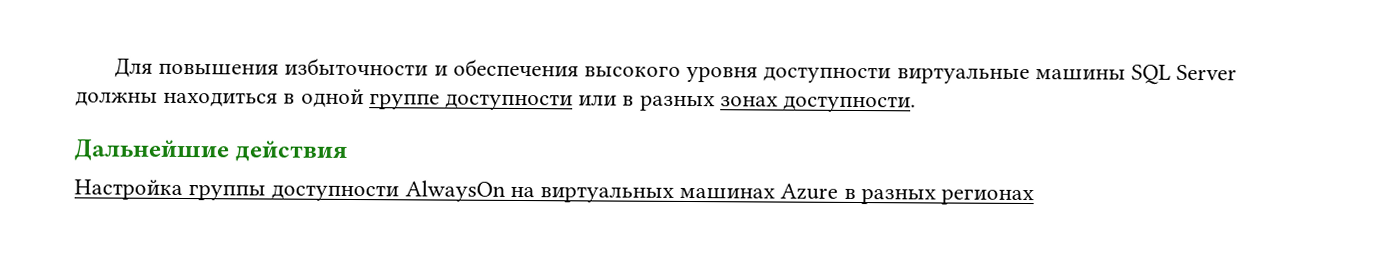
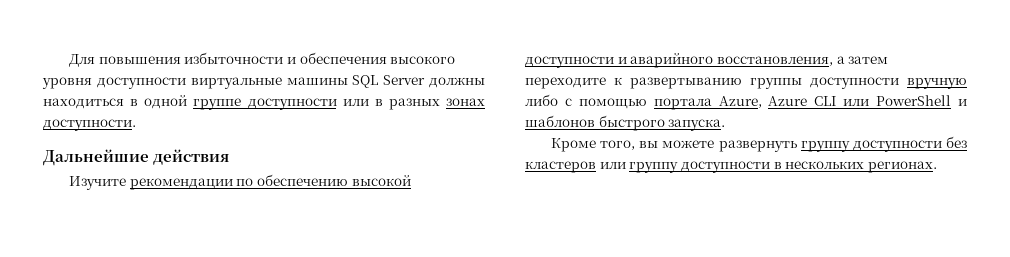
[74,179,1035,206] Настройка группы доступности AlwaysOn на виртуальных машинах Azure в разных регионах -> [69,174,411,190] [525,53,889,68] [525,77,967,89] [525,94,968,110] [525,115,726,131] [551,136,967,152] [525,161,937,173] Изучите рекомендации по обеспечению высокой доступности и аварийного восстановления, а затем переходите к развертыванию группы доступности вручную либо с помощью портала Azure, Azure CLI или PowerShell и шаблонов быстрого запуска. // Кроме того, вы можете развернуть группу доступности без кластеров или группу доступности в нескольких регионах.

